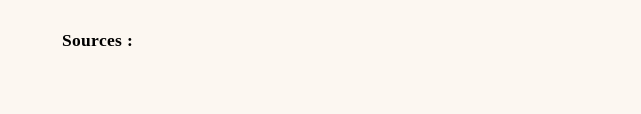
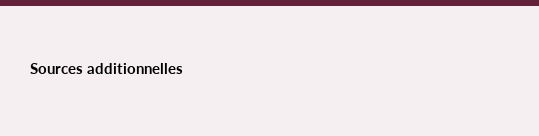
[126,38,133,46] : -> [87,63,183,74] additionnelles

